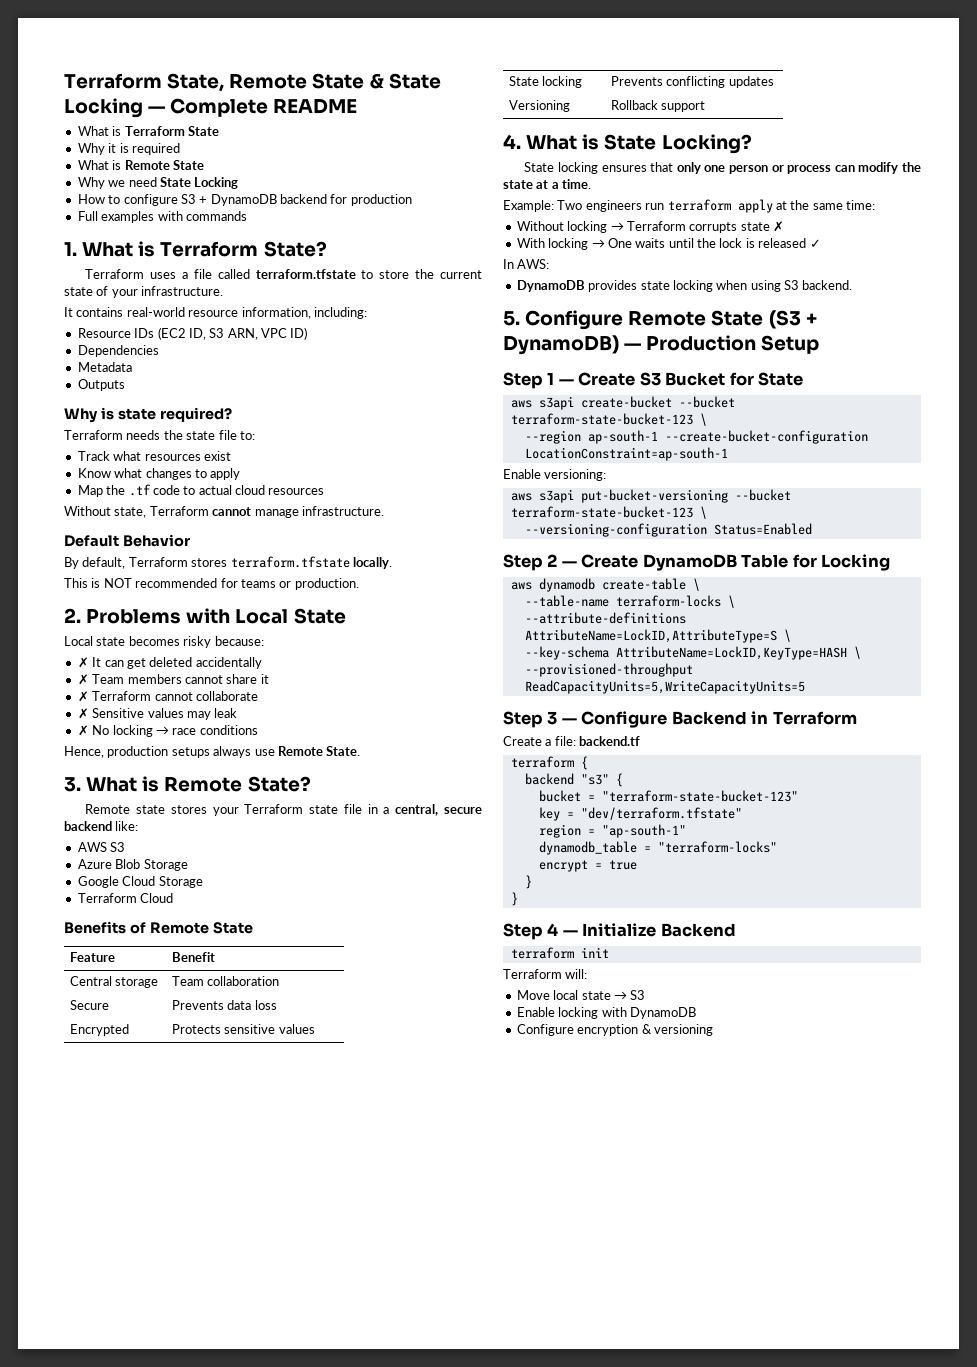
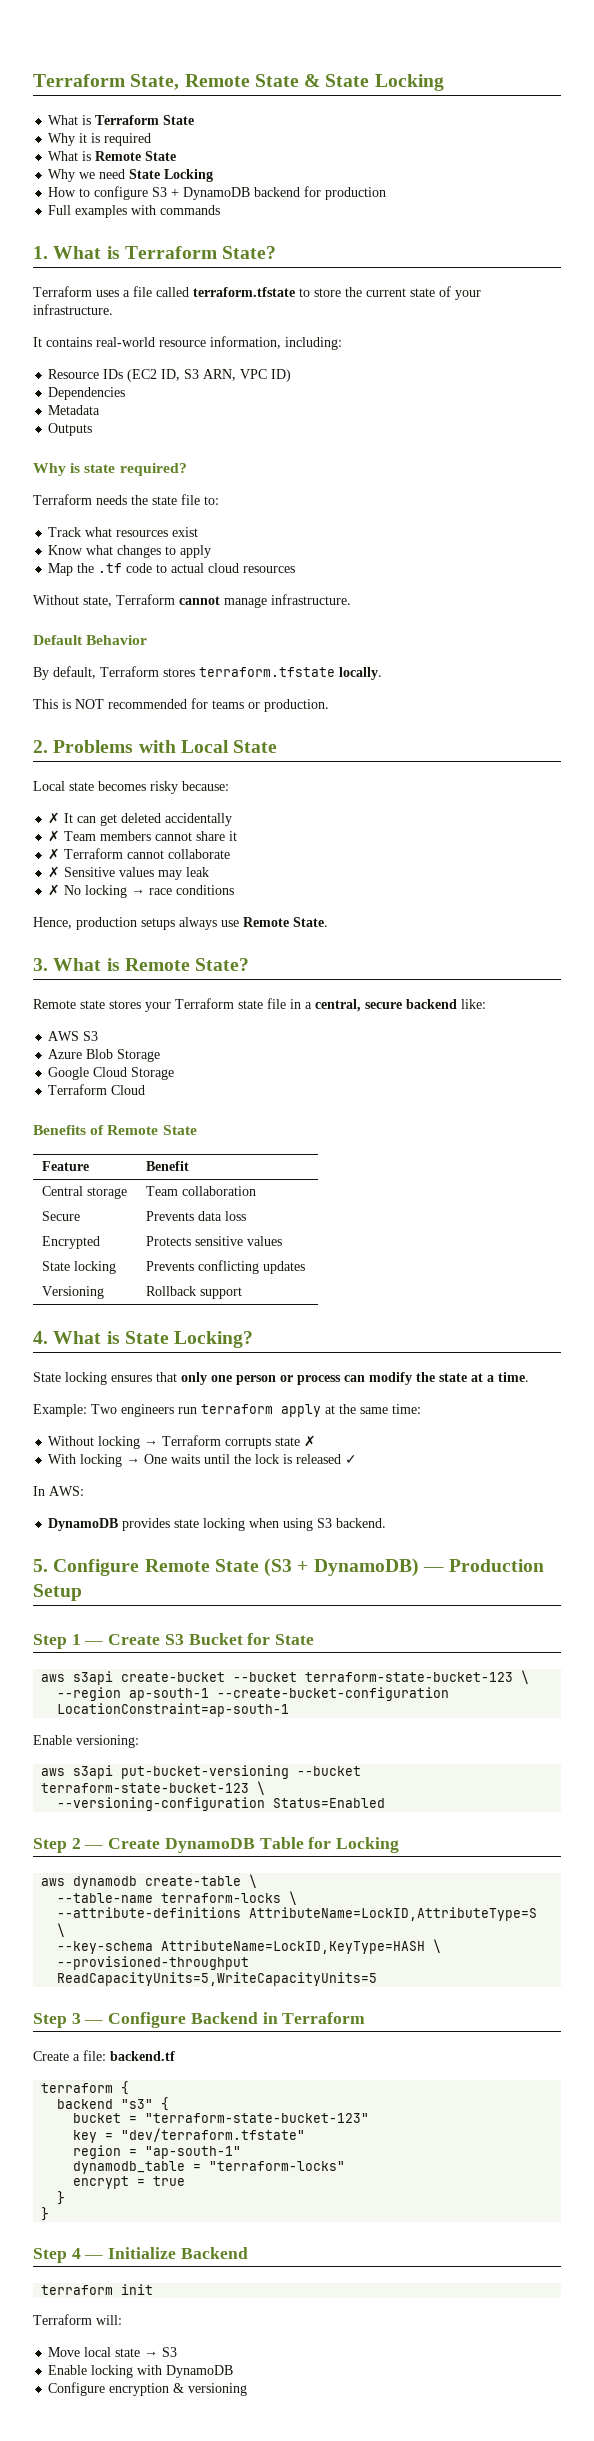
[148,98,358,117] — Complete README -> (444, 82) none

